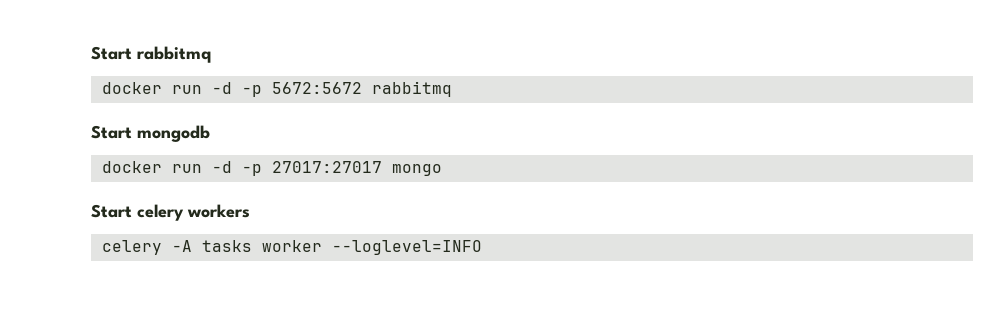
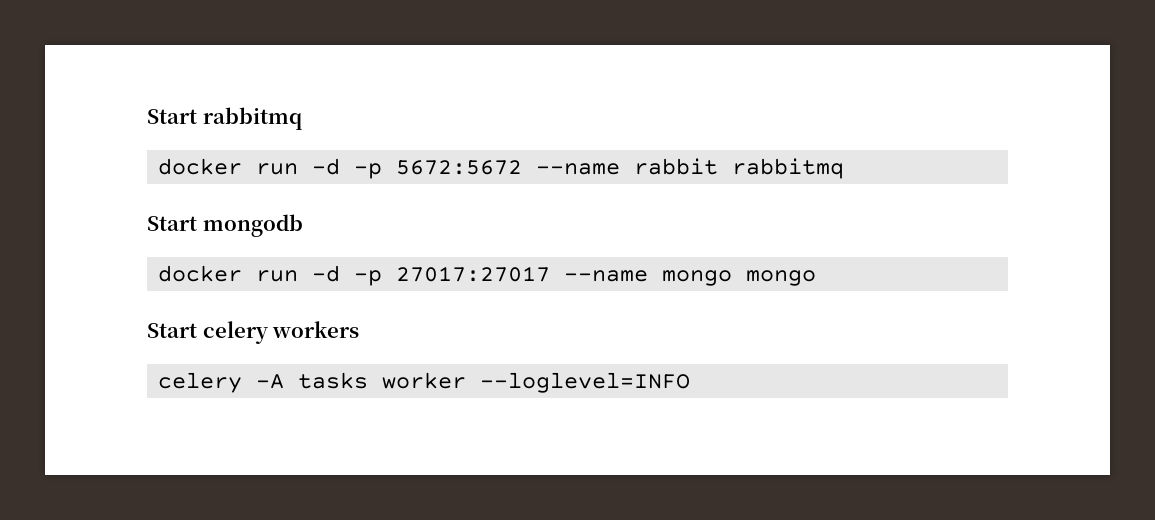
(362, 88) none -> [536,158,719,175] --name rabbit
(382, 167) none -> [564,270,733,286] --name mongo

